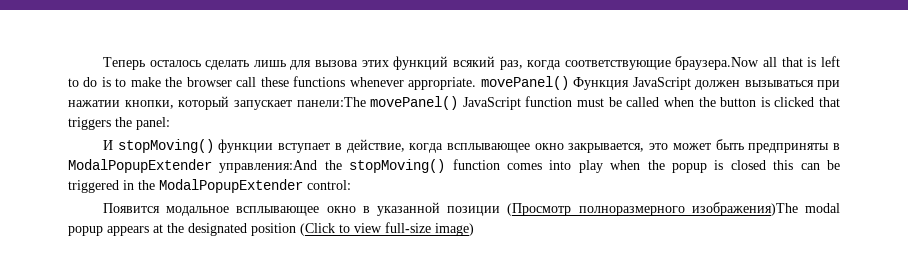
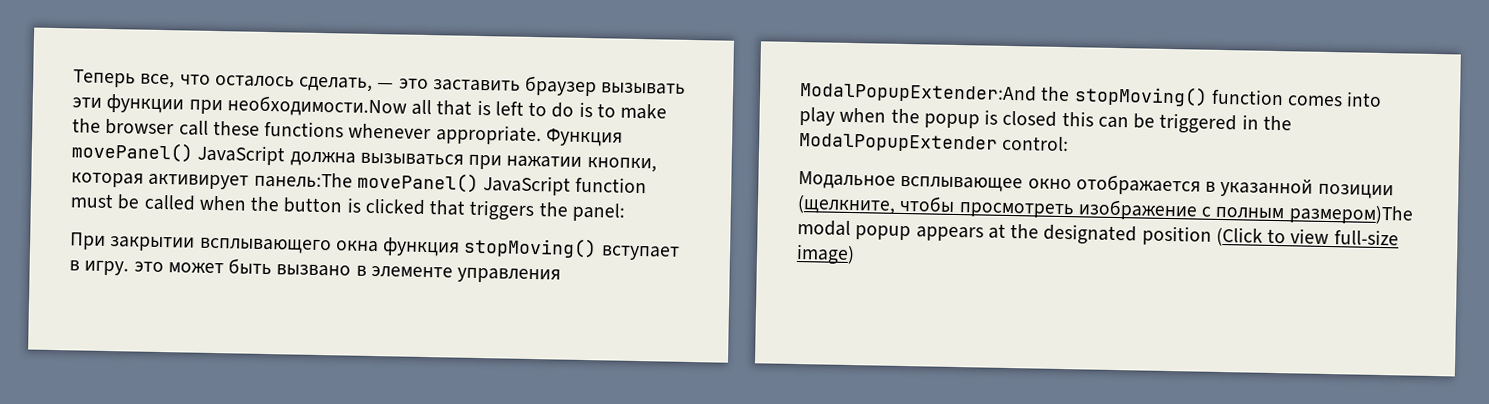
[149,56,760,70] осталось сделать лишь для вызова этих функций всякий раз, когда соответствующие браузера.Now -> [140,73,687,97] [72,93,407,118] все, что осталось сделать, — это заставить браузер вызывать эти функции при необходимости.Now
[480,76,741,90] movePanel() Функция JavaScript должен -> [545,128,623,147] [71,141,356,167] Функция movePanel() JavaScript должна
[178,96,366,110] который запускает панели:The -> [71,171,353,190] которая активирует панель:The
[102,139,840,153] [68,159,318,173] И stopMoving() функции вступает в действие, когда всплывающее окно закрывается, это может быть предприняты в ModalPopupExtender управления:And -> [69,232,680,261] [69,258,562,284] [799,82,1037,104] При закрытии всплывающего окна функция stopMoving() вступает в игру. это может быть вызвано в элементе управления ModalPopupExtender:And
[102,203,356,216] Появится модальное всплывающее окно -> [798,171,1201,196] Модальное всплывающее окно отображается
[507,202,798,216] (Просмотр полноразмерного изображения)The -> [797,195,1414,225] (щелкните, чтобы просмотреть изображение с полным размером)The

